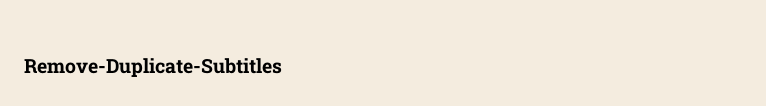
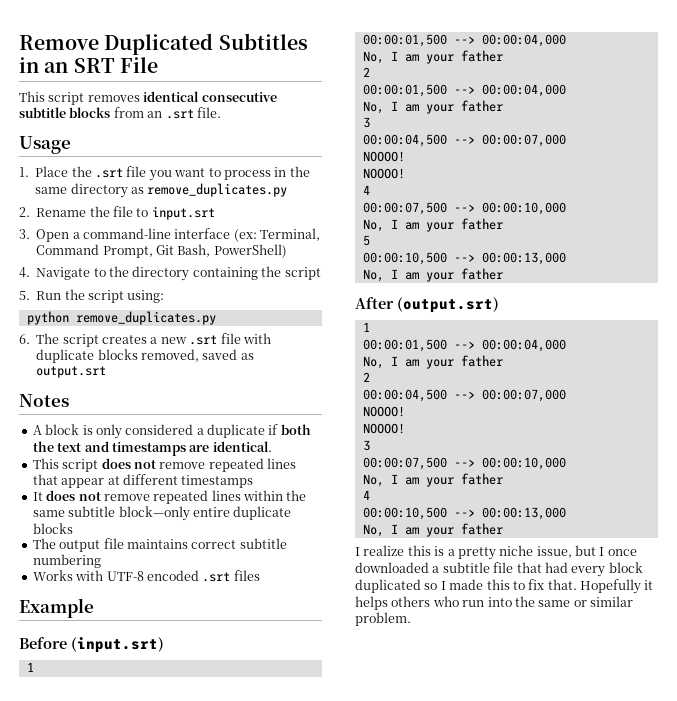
[24,58,282,77] Remove-Duplicate-Subtitles -> [19,33,308,55] [19,57,158,73] [19,91,277,105] [19,107,221,119] [19,136,71,154] [19,166,310,181] [35,183,288,198] [19,206,215,220] [19,228,321,242] [36,244,287,258] [19,266,321,281] [19,289,165,303] [26,311,216,325] [19,333,271,347] [36,349,254,363] [36,366,107,378] [19,394,69,407] [32,424,311,439] [32,441,272,456] [32,458,296,472] [32,474,254,488] [32,490,307,504] [32,506,292,521] [32,523,73,534] [32,538,287,552] [32,554,101,568] [32,570,260,582] [19,598,94,618] [19,637,164,653] [26,662,34,672] [362,34,566,47] [362,50,503,64] [362,67,370,77] [362,84,566,97] [362,100,503,114] [362,117,370,128] [362,134,566,147] [362,151,405,162] [362,168,405,179] [362,185,370,195] [362,202,566,215] [362,218,503,232] [362,235,370,246] [362,252,566,265] [362,268,503,282] [355,297,499,313] [362,322,370,332] [362,339,566,352] [362,355,503,369] [362,372,370,382] [362,389,566,402] [362,406,405,417] [362,423,405,434] [362,440,370,451] [362,457,566,470] [362,473,503,487] [362,490,370,500] [362,507,566,520] [362,523,503,537] [355,545,637,560] [355,562,643,577] [355,579,654,594] [355,596,633,610] [355,612,411,626] Remove Duplicated Subtitles in an SRT File // This script removes identical consecutive subtitle blocks from an .srt file. // Usage // 1. Place the .srt file you want to process in the same directory as remove_duplicates.py // 2. Rename the file to input.srt // 3. Open a command-line interface (ex: Terminal, Command Prompt, Git Bash, PowerShell) // 4. Navigate to the directory containing the script // 5. Run the script using: // python remove_duplicates.py // 6. The script creates a new .srt file with duplicate blocks removed, saved as output.srt // Notes // A block is only considered a duplicate if both the text and timestamps are identical. // This script does not remove repeated lines that appear at different timestamps // It does not remove repeated lines within the same subtitle block—only entire duplicate blocks // The output file maintains correct subtitle numbering // Works with UTF-8 encoded .srt files // Example // Before (input.srt) // 1 // 00:00:01,500 --> 00:00:04,000 // No, I am your father // 2 // 00:00:01,500 --> 00:00:04,000 // No, I am your father // 3 // 00:00:04,500 --> 00:00:07,000 // NOOOO! // NOOOO! // 4 // 00:00:07,500 --> 00:00:10,000 // No, I am your father // 5 // 00:00:10,500 --> 00:00:13,000 // No, I am your father // After (output.srt) // 1 // 00:00:01,500 --> 00:00:04,000 // No, I am your father // 2 // 00:00:04,500 --> 00:00:07,000 // NOOOO! // NOOOO! // 3 // 00:00:07,500 --> 00:00:10,000 // No, I am your father // 4 // 00:00:10,500 --> 00:00:13,000 // No, I am your father // I realize this is a pretty niche issue, but I once downloaded a subtitle file that had every block duplicated so I made this to fix that. Hopefully it helps others who run into the same or similar problem.

